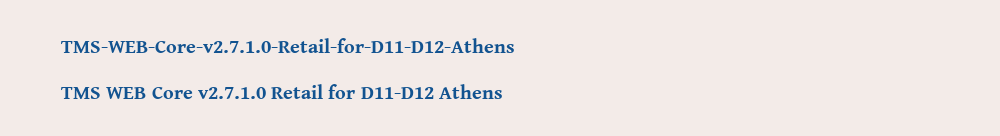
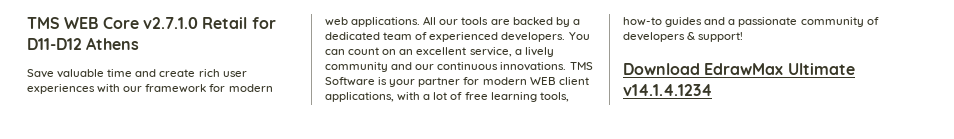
[61,38,515,53] TMS-WEB-Core-v2.7.1.0-Retail-for-D11-D12-Athens // -> (27, 23) none
(503, 91) none -> [27,69,247,78] [27,84,273,94] [325,16,580,27] [325,32,590,42] [325,47,554,57] [325,62,593,72] [325,77,589,87] [325,92,569,102] [623,17,879,27] [623,32,744,42] [623,63,855,75] [623,84,712,96] // Save valuable time and create rich user experiences with our framework for modern web applications. All our tools are backed by a dedicated team of experienced developers. You can count on an excellent service, a lively community and our continuous innovations. TMS Software is your partner for modern WEB client applications, with a lot of free learning tools, how-to guides and a passionate community of developers & support! // Download EdrawMax Ultimate v14.1.4.1234

